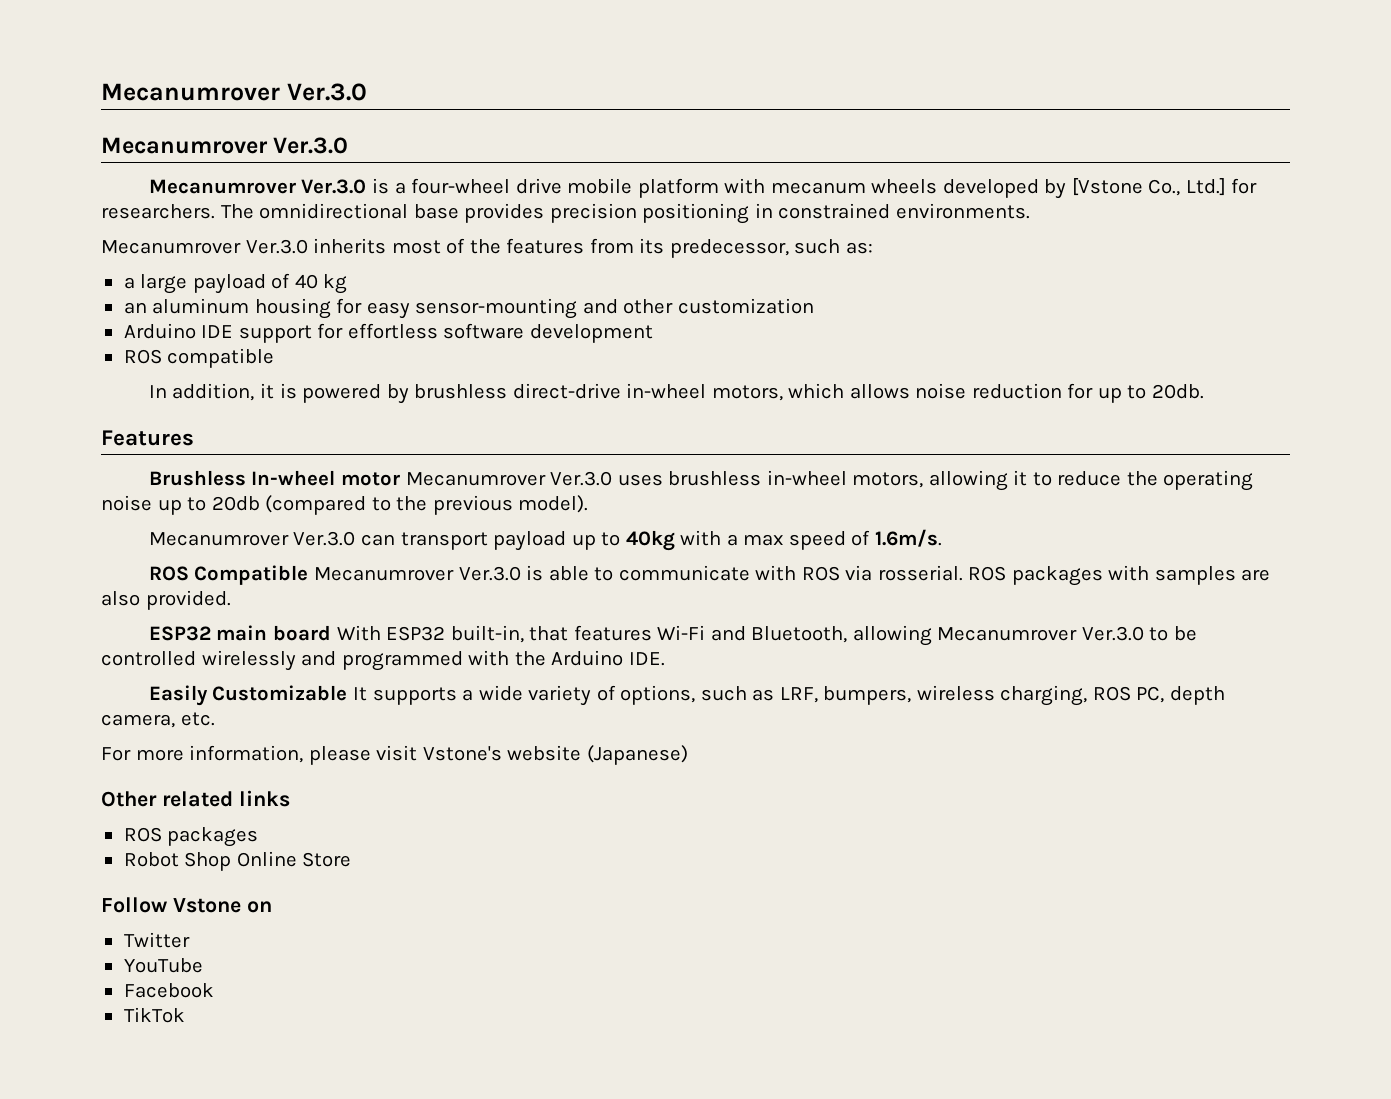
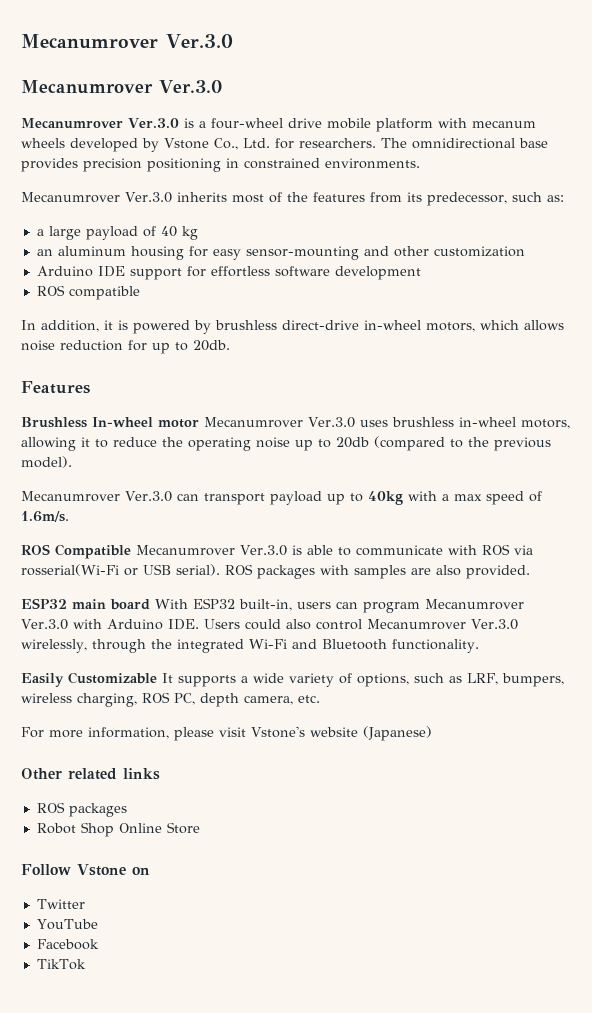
[1071,178,1226,196] [Vstone Co., Ltd.] -> [164,138,270,150] Vstone Co., Ltd.
[877,565,963,581] rosserial. -> [21,564,220,576] rosserial(Wi-Fi or USB serial).
[529,625,1197,646] [101,650,665,671] that features Wi-Fi and Bluetooth, allowing Mecanumrover Ver.3.0 to be controlled wirelessly and programmed with the Arduino IDE. -> [297,599,524,613] [21,619,518,630] [21,639,479,653] users can program Mecanumrover Ver.3.0 with Arduino IDE. Users could also control Mecanumrover Ver.3.0 wirelessly, through the integrated Wi-Fi and Bluetooth functionality.

